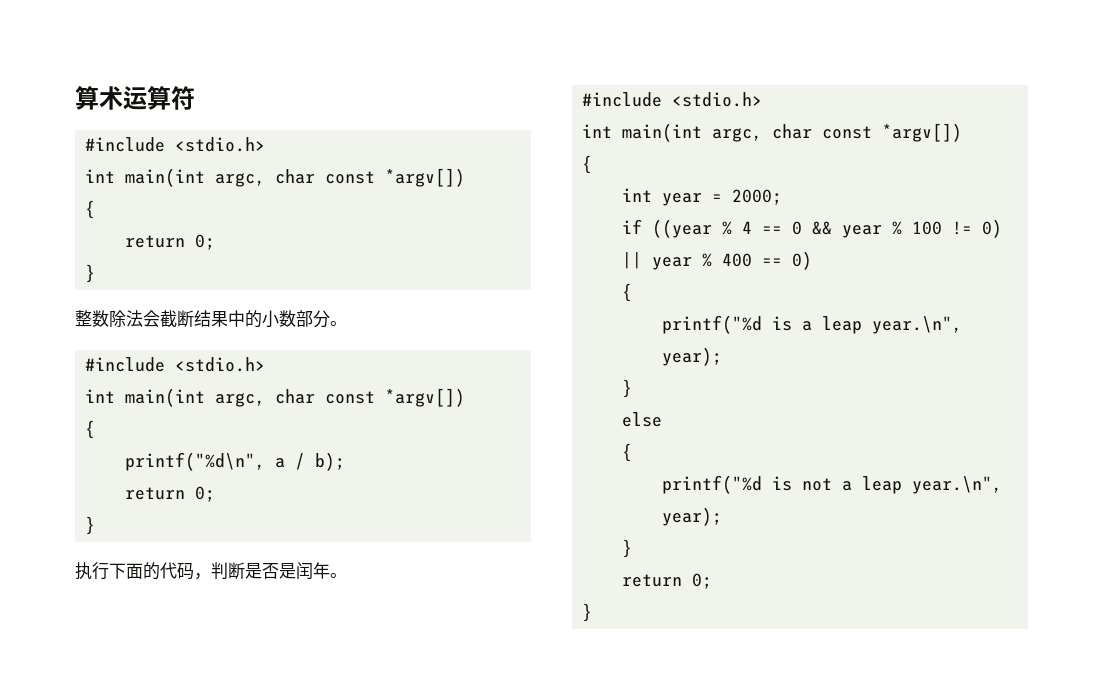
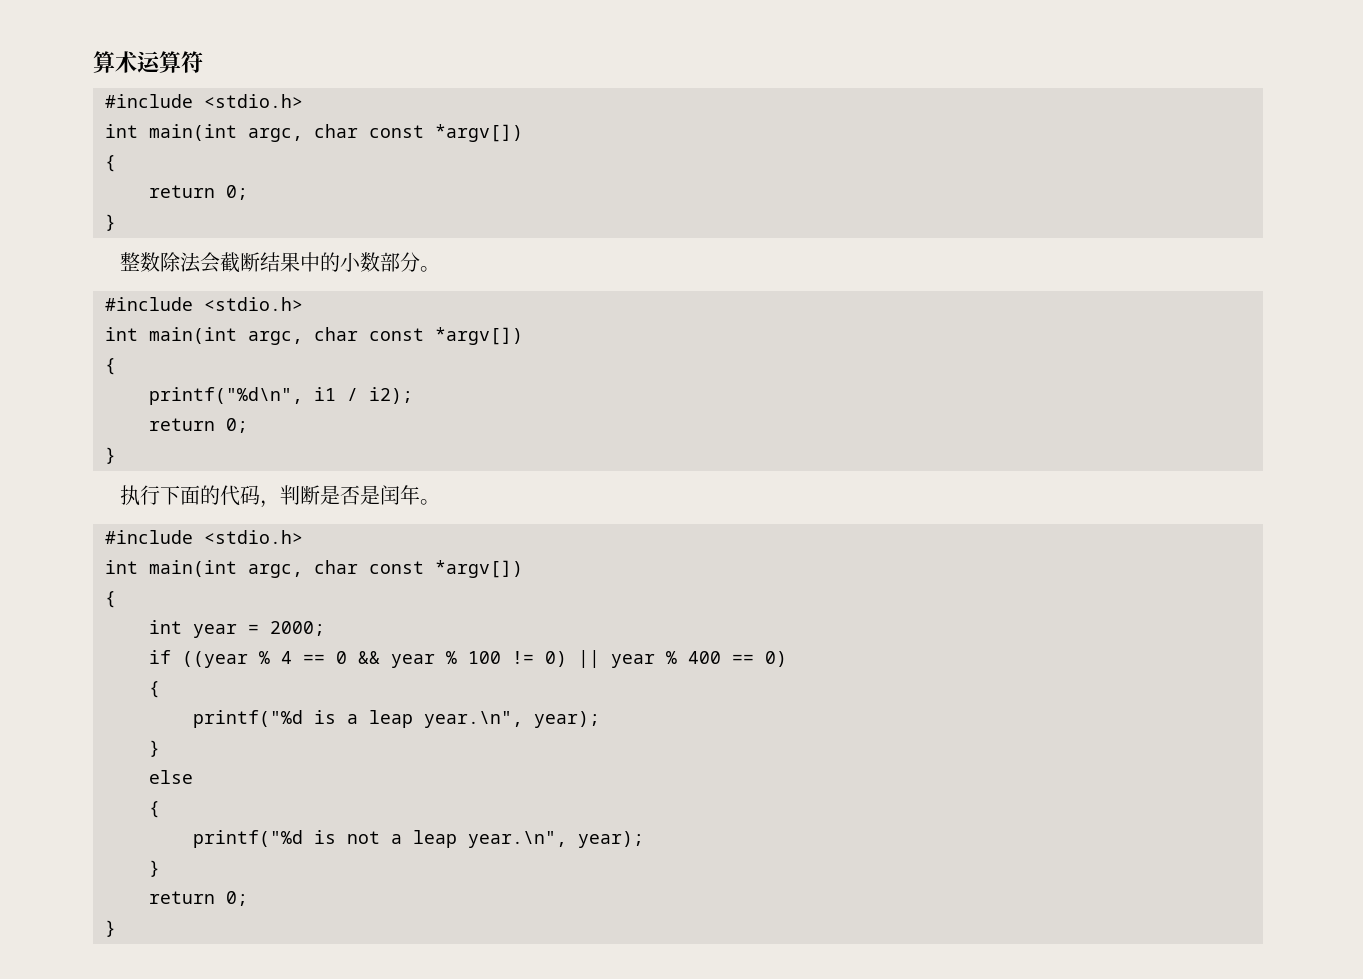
[275,452,346,471] a / b); -> [314,387,413,404] i1 / i2);

